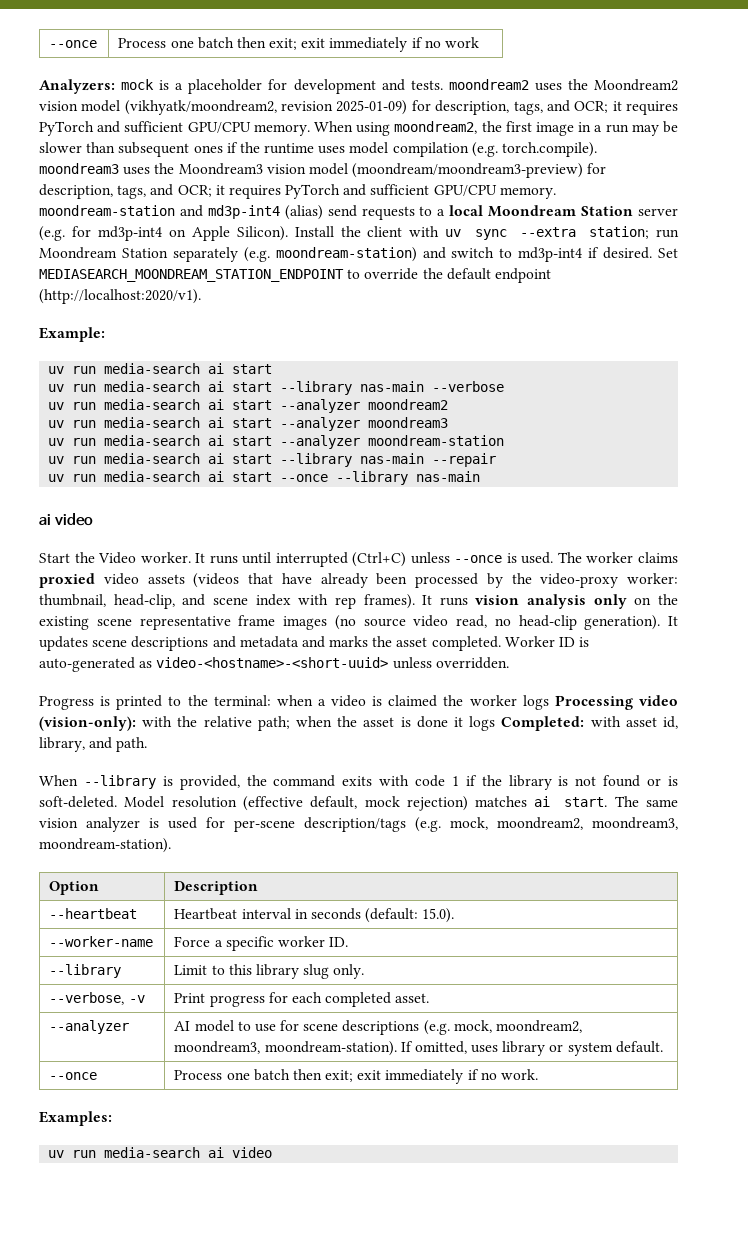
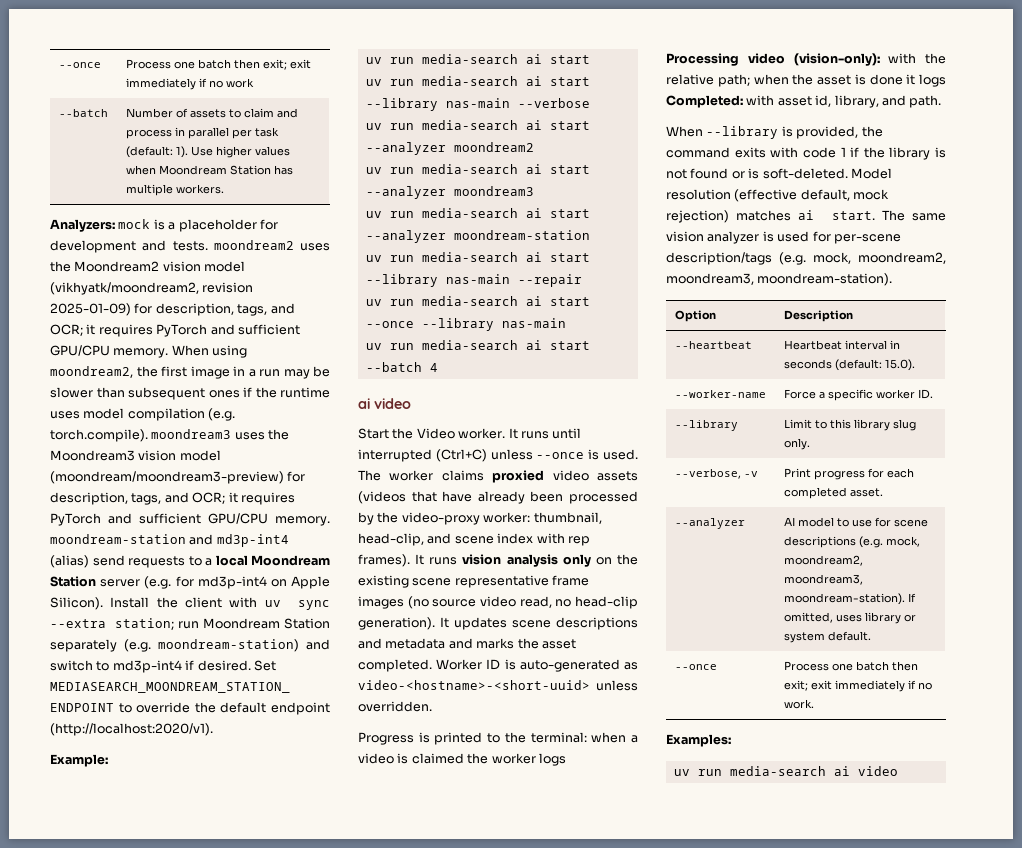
(479, 42) none -> [58,109,108,117] [125,108,298,118] [125,127,279,139] [125,146,290,158] [125,165,293,175] [125,184,224,196] // --batch | Number of assets to claim and process in parallel per task (default: 1). Use higher values when Moondream Station has multiple workers.
(481, 476) none -> [365,340,590,350] [365,362,438,372] // uv run media-search ai start --batch 4

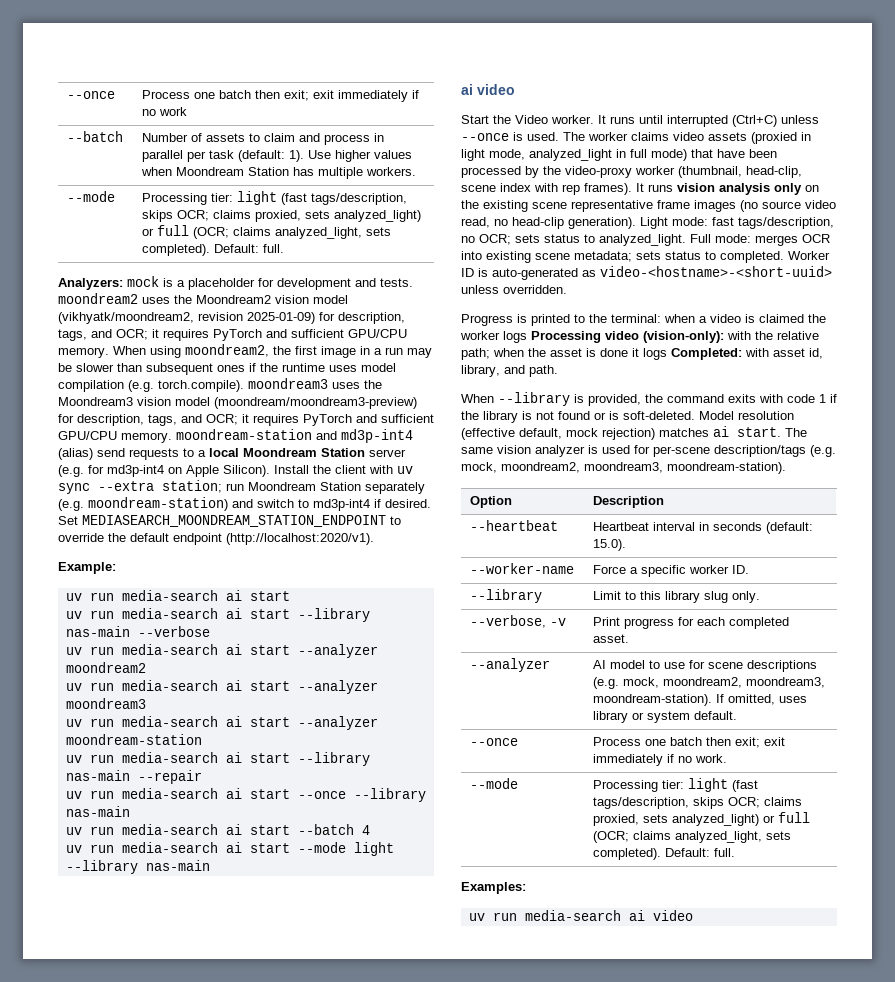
(224, 189) none -> [67,191,116,202] [142,191,408,205] [142,210,422,222] [142,225,392,239] [142,244,285,256] // --mode | Processing tier: light (fast tags/description, skips OCR; claims proxied, sets analyzed_light) or full (OCR; claims analyzed_light, sets completed). Default: full.
(438, 367) none -> [65,842,394,856] [65,860,210,874] // uv run media-search ai start --mode light --library nas-main
[492,470,545,483] proxied -> (669, 136) none
[358,491,406,504] (videos -> [751,132,811,144] [461,149,687,161] (proxied in light mode, analyzed_light in full mode)
[477,491,525,504] already -> (745, 153) none
[483,512,602,524] [358,533,452,546] worker: thumbnail, head-clip, and -> [635,166,802,178] worker (thumbnail, head-clip,
[440,617,638,630] [358,638,576,649] It updates scene descriptions and metadata and marks the asset -> [640,217,834,229] [461,234,830,246] [461,251,716,263] Light mode: fast tags/description, no OCR; sets status to analyzed_light. Full mode: merges OCR into existing scene metadata; sets status to
(814, 704) none -> [470,778,519,789] [593,778,759,792] [593,797,803,809] [593,812,811,826] [593,831,792,843] [593,848,736,860] // --mode | Processing tier: light (fast tags/description, skips OCR; claims proxied, sets analyzed_light) or full (OCR; claims analyzed_light, sets completed). Default: full.

